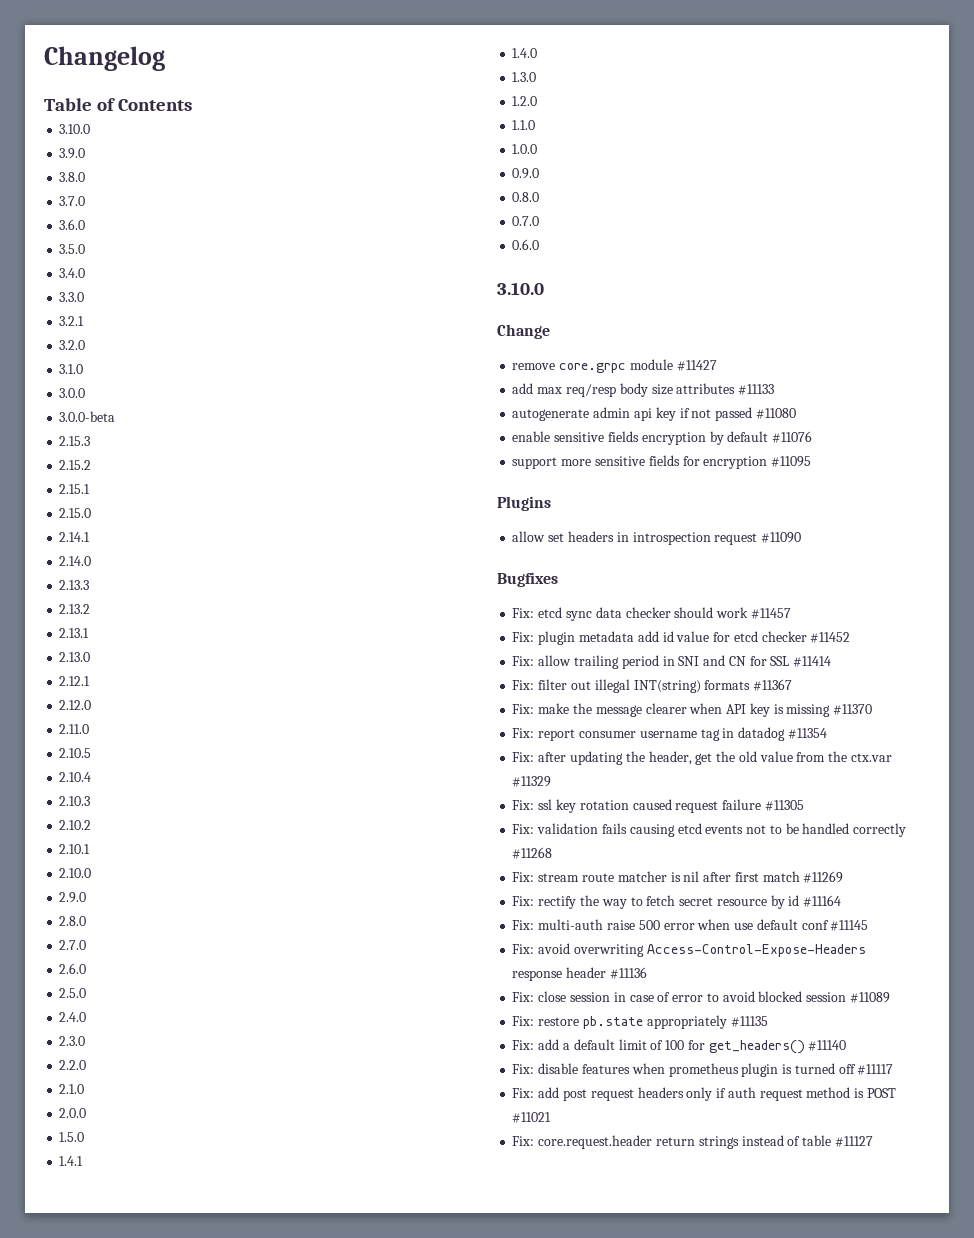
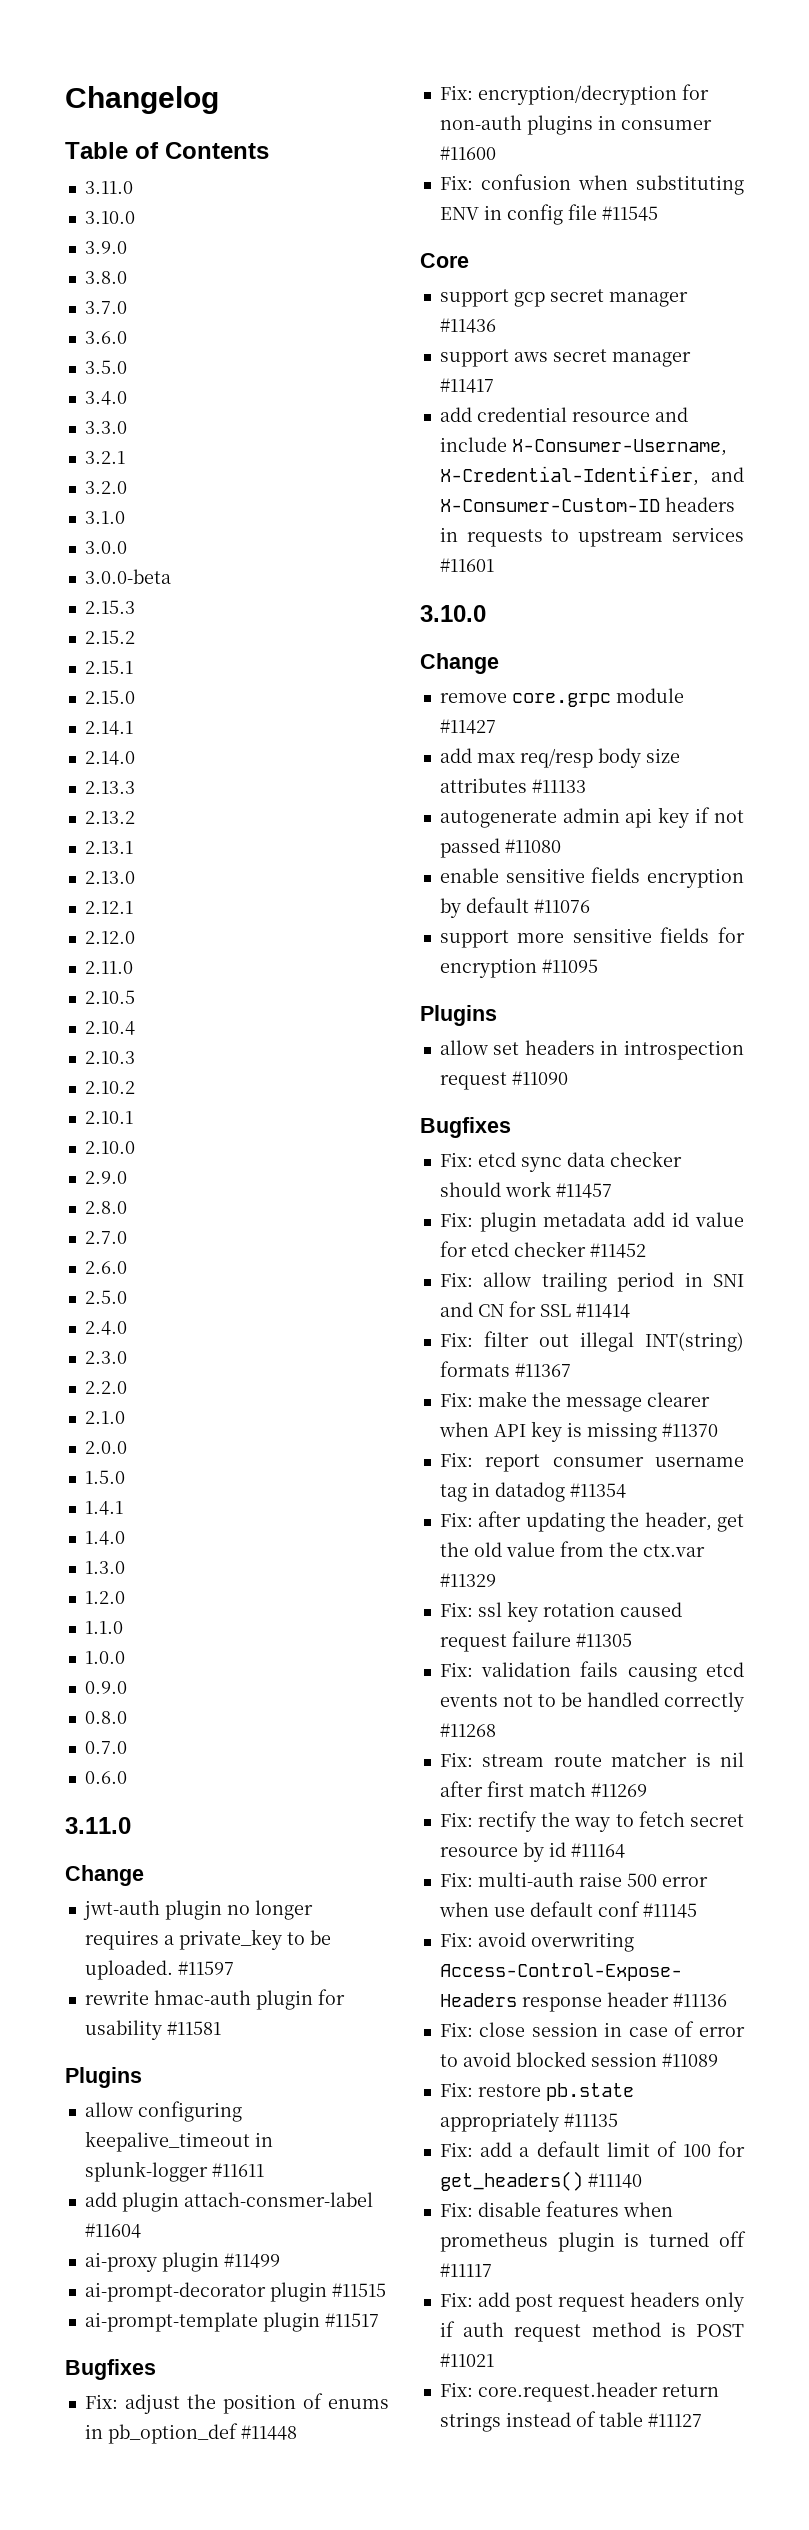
(193, 105) none -> [84,181,133,194] // 3.11.0
(540, 244) none -> [65,1817,131,1834] [65,1865,144,1886] [82,1900,313,1920] [84,1929,331,1950] [84,1960,234,1980] [84,1989,345,2010] [84,2020,221,2040] [65,2067,142,2088] [84,2101,242,2122] [84,2131,273,2152] [84,2161,264,2182] [84,2192,373,2212] [84,2223,141,2238] [84,2252,280,2272] [84,2282,386,2302] [84,2312,379,2332] [65,2359,156,2380] [84,2393,389,2414] [84,2423,297,2444] [439,84,709,105] [439,115,712,135] [439,146,496,160] [439,174,744,195] [439,204,658,225] [420,253,469,268] [439,289,688,307] [439,318,496,333] [439,349,691,367] [439,378,494,393] [439,407,688,422] [439,437,727,456] [439,466,744,486] [439,497,735,512] [439,527,744,547] [439,558,494,572] // 3.11.0 // Change // jwt-auth plugin no longer requires a private_key to be uploaded. #11597 // rewrite hmac-auth plugin for usability #11581 // Plugins // allow configuring keepalive_timeout in splunk-logger #11611 // add plugin attach-consmer-label #11604 // ai-proxy plugin #11499 // ai-prompt-decorator plugin #11515 // ai-prompt-template plugin #11517 // Bugfixes // Fix: adjust the position of enums in pb_option_def #11448 // Fix: encryption/decryption for non-auth plugins in consumer #11600 // Fix: confusion when substituting ENV in config file #11545 // Core // support gcp secret manager #11436 // support aws secret manager #11417 // add credential resource and include X-Consumer-Username, X-Credential-Identifier, and X-Consumer-Custom-ID headers in requests to upstream services #11601

